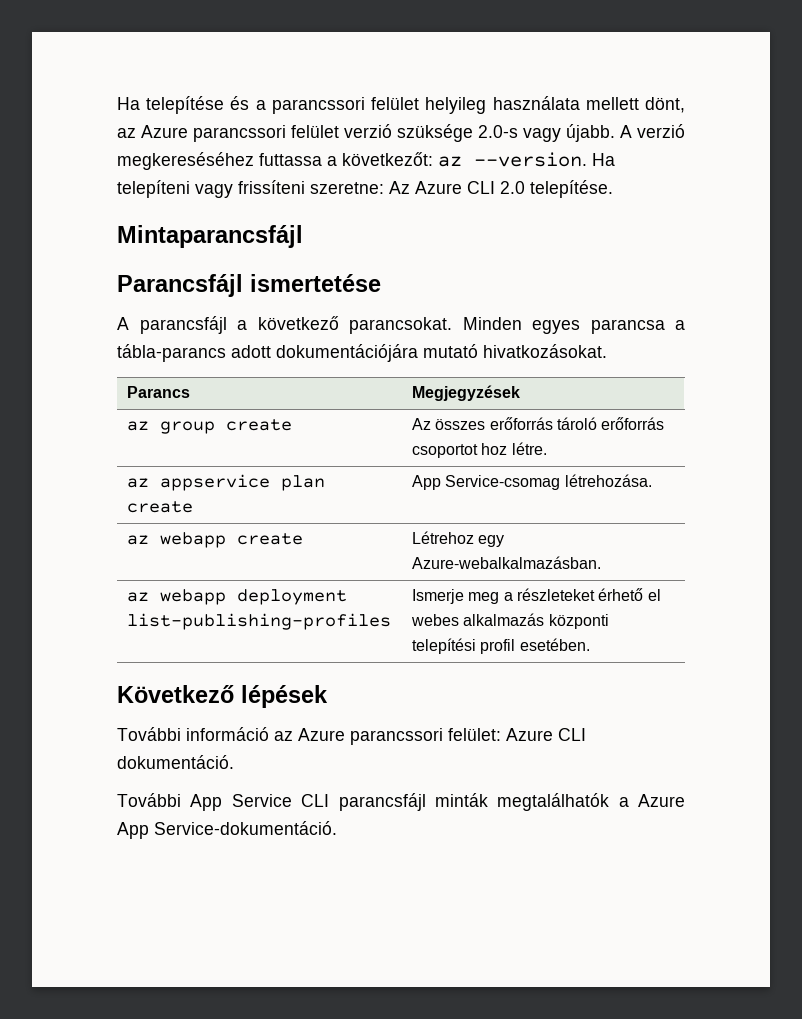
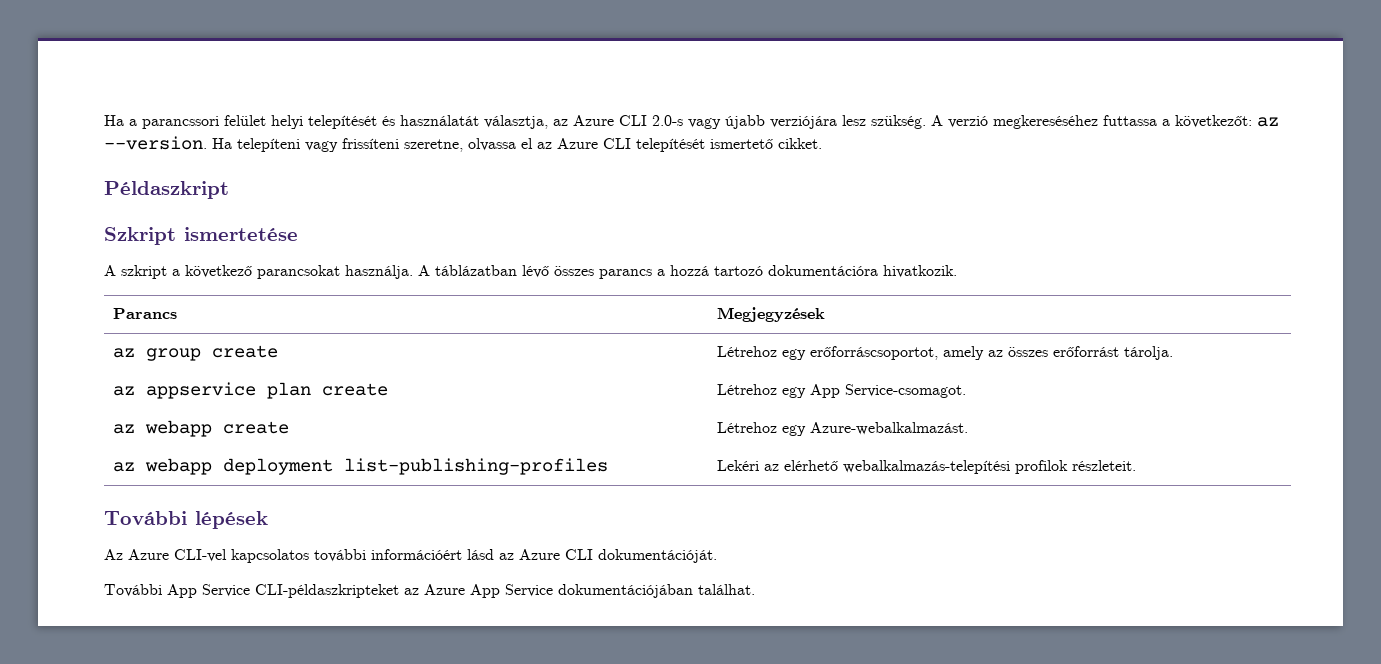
[117,96,250,114] Ha telepítése és -> [104,115,124,126] Ha
[425,96,685,114] [117,124,615,142] helyileg használata mellett dönt, az Azure parancssori felület verzió szüksége 2.0-s vagy újabb. -> [271,115,926,129] helyi telepítését és használatát választja, az Azure CLI 2.0-s vagy újabb verziójára lesz szükség.
[310,180,613,198] [117,225,303,248] [117,274,243,297] szeretne: Az Azure CLI 2.0 telepítése. // Mintaparancsfájl // Parancsfájl -> [404,138,822,152] [104,181,229,199] [104,227,176,245] szeretne, olvassa el az Azure CLI telepítését ismertető cikket. // Példaszkript // Szkript
[139,316,227,334] parancsfájl -> [121,265,167,279] szkript
[349,317,685,334] [117,344,607,362] parancsokat. Minden egyes parancsa a tábla-parancs adott dokumentációjára mutató hivatkozásokat. -> [257,265,957,279] parancsokat használja. A táblázatban lévő összes parancs a hozzá tartozó dokumentációra hivatkozik.
[412,417,665,430] [412,442,547,458] Az összes erőforrás tároló erőforrás csoportot hoz létre. -> [717,346,1174,360] Létrehoz egy erőforráscsoportot, amely az összes erőforrást tárolja.
[412,474,652,490] App Service-csomag létrehozása. -> [717,384,967,398] Létrehoz egy App Service-csomagot.
[412,556,602,569] Azure-webalkalmazásban. -> [810,422,969,435] Azure-webalkalmazást.
[412,588,661,604] [411,613,609,629] [412,638,590,654] [117,685,328,708] [117,727,586,745] [117,755,234,769] [117,793,685,811] [117,821,337,839] Ismerje meg a részleteket érhető el webes alkalmazás központi telepítési profil esetében. // Következő lépések // További információ az Azure parancssori felület: Azure CLI dokumentáció. // További App Service CLI parancsfájl minták megtalálhatók a Azure App Service-dokumentáció. -> [717,460,1137,474] [104,511,268,529] [104,549,717,563] [104,584,755,598] Lekéri az elérhető webalkalmazás-telepítési profilok részleteit. // További lépések // Az Azure CLI-vel kapcsolatos további információért lásd az Azure CLI dokumentációját. // További App Service CLI-példaszkripteket az Azure App Service dokumentációjában találhat.

